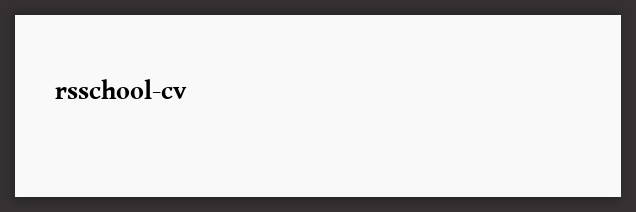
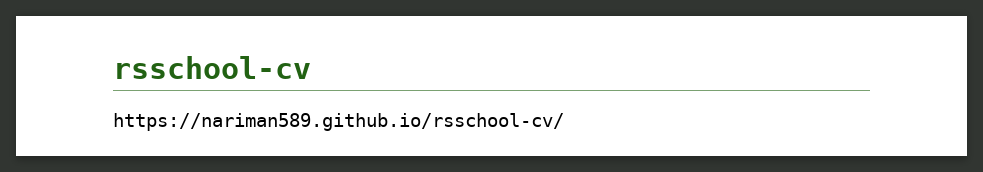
(187, 89) none -> [113,113,564,131] // https://nariman589.github.io/rsschool-cv/

